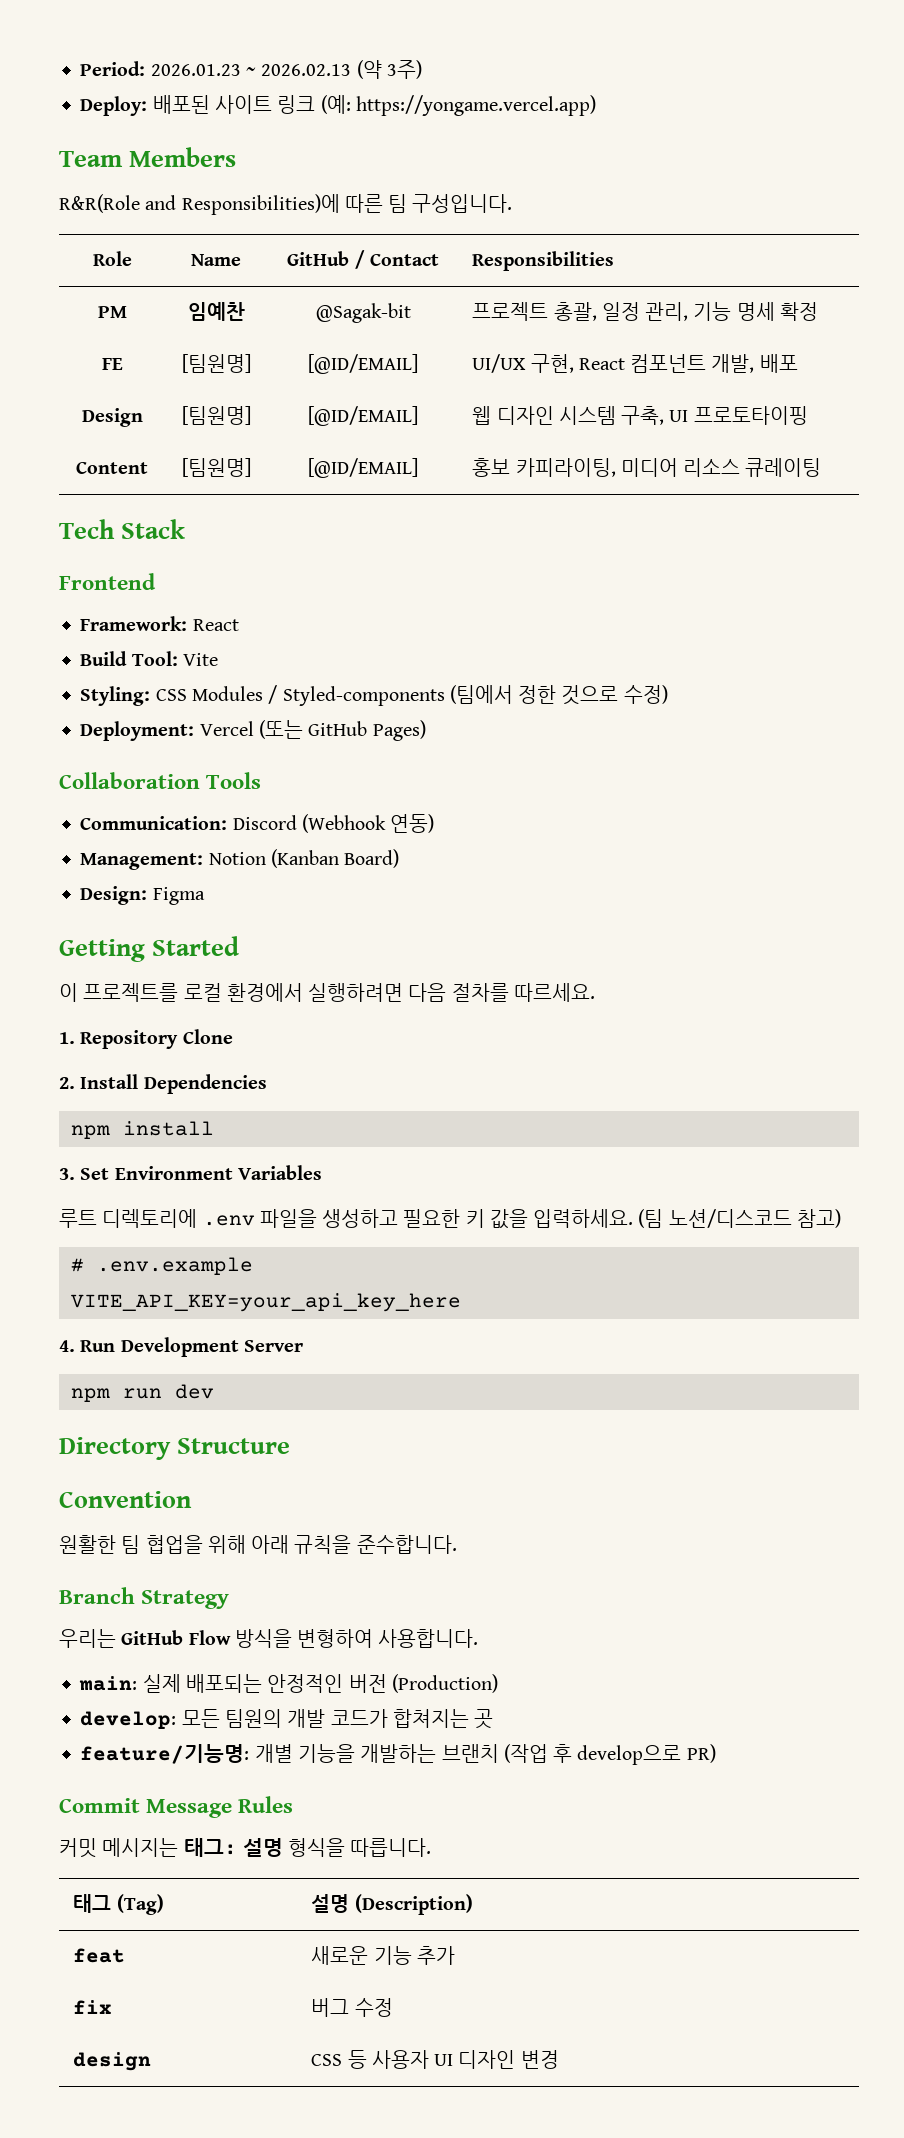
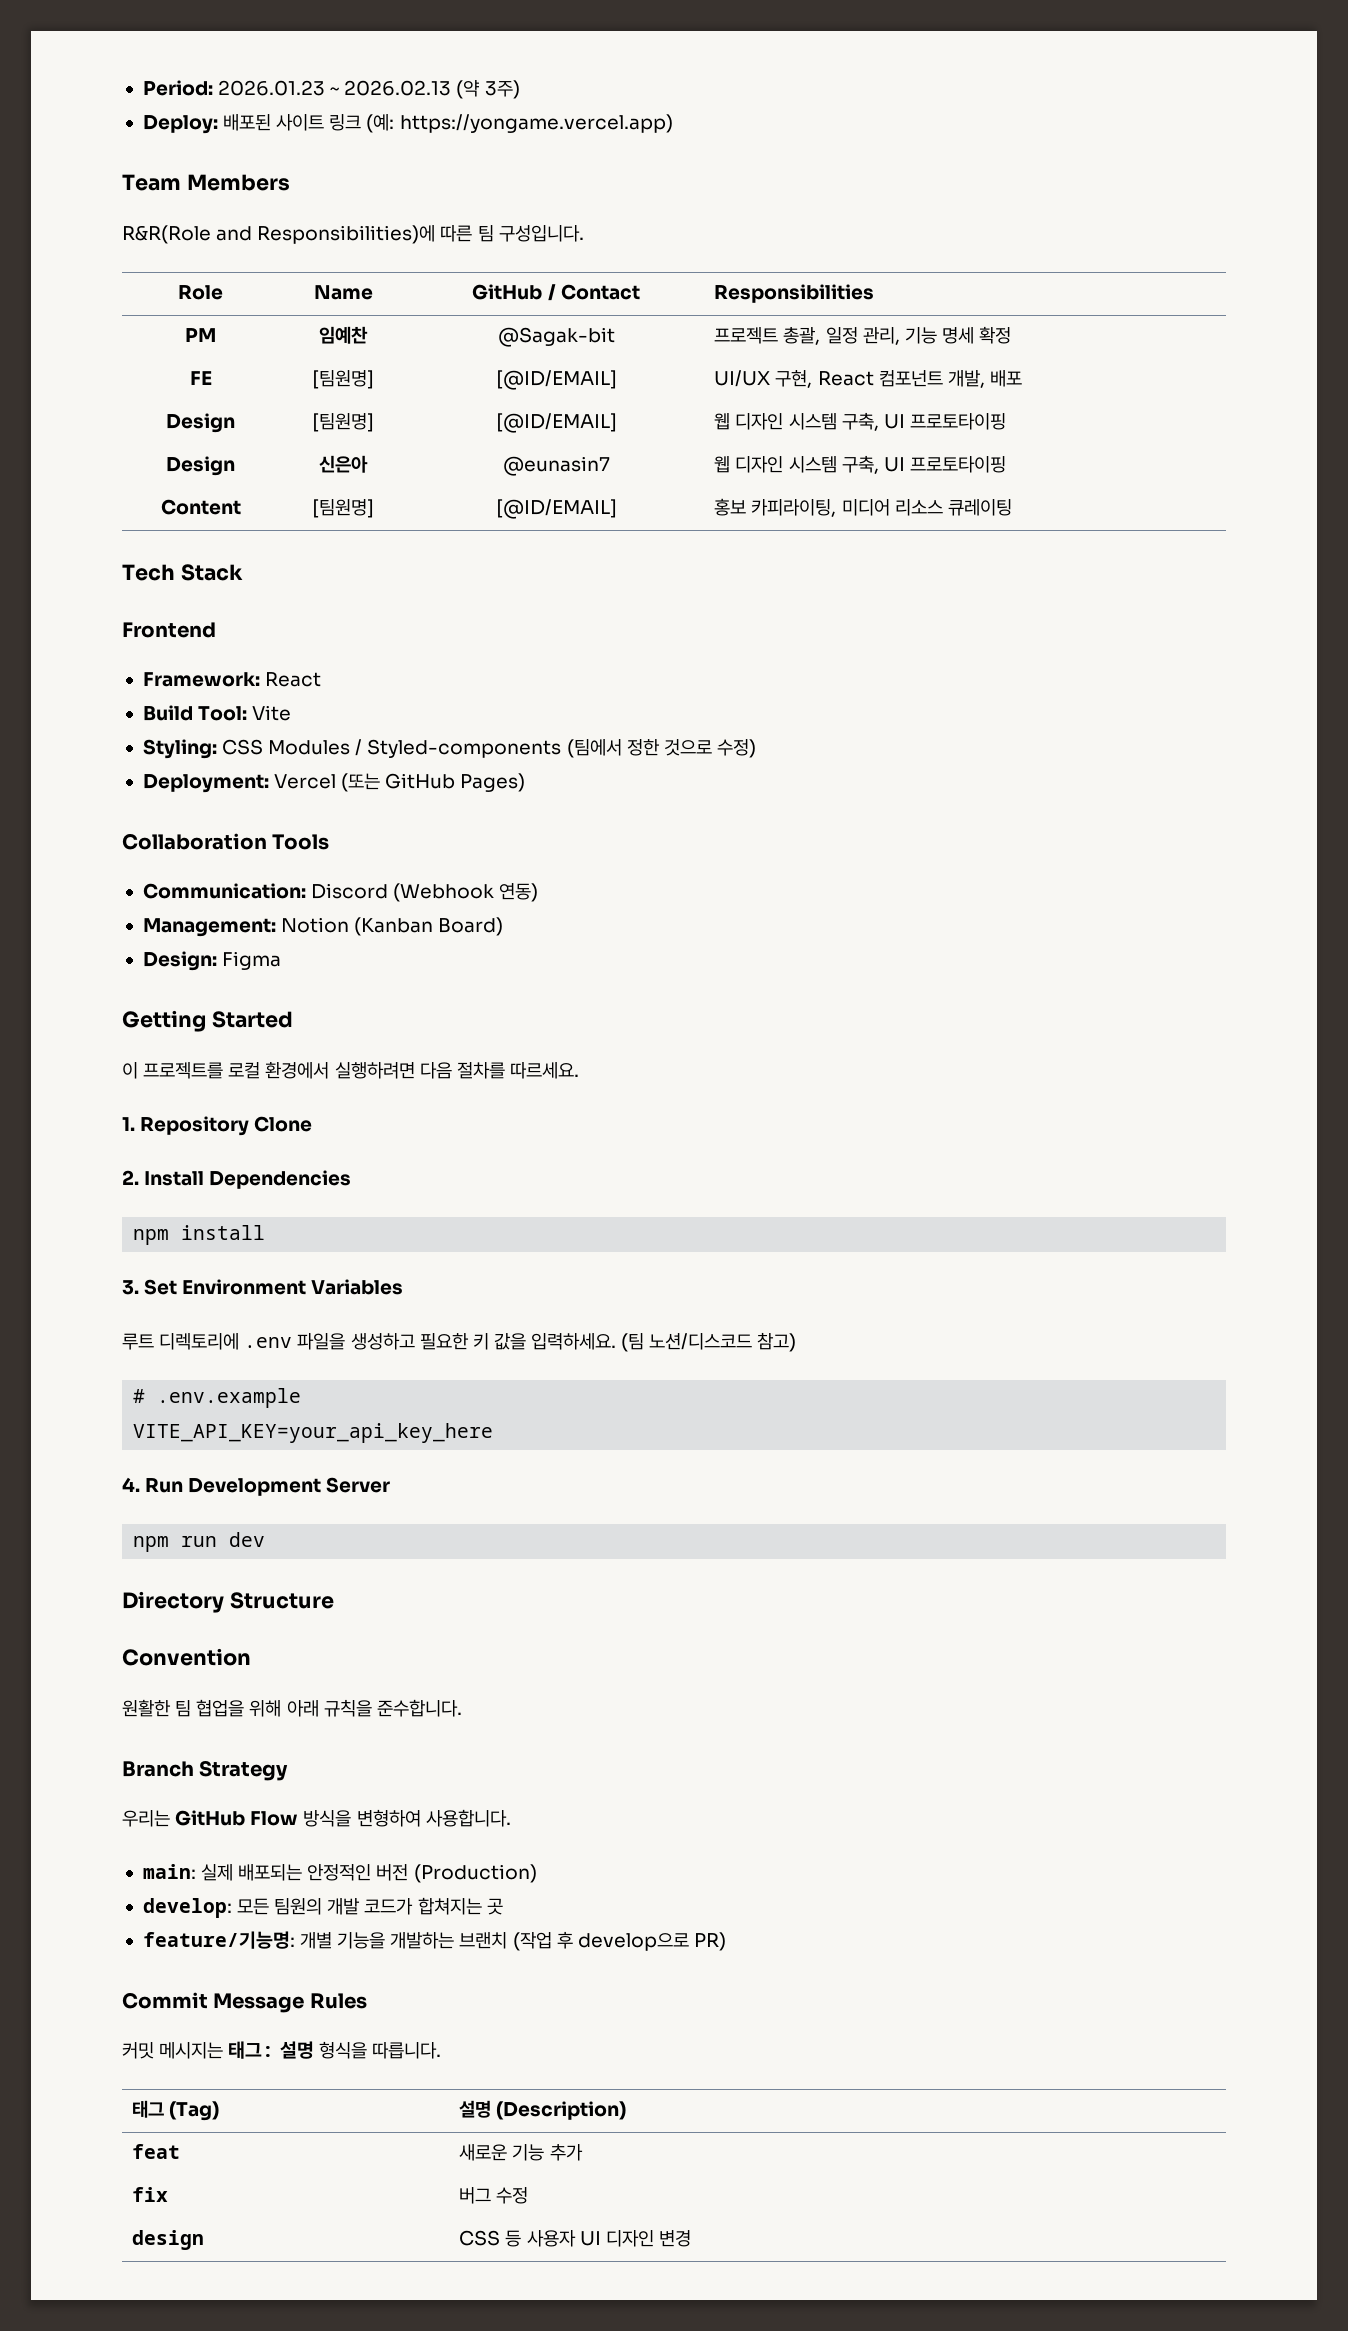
(808, 415) none -> [166,456,235,476] [319,455,368,473] [502,456,610,476] [714,455,1006,474] // Design | 신은아 | @eunasin7 | 웹 디자인 시스템 구축, UI 프로토타이핑

